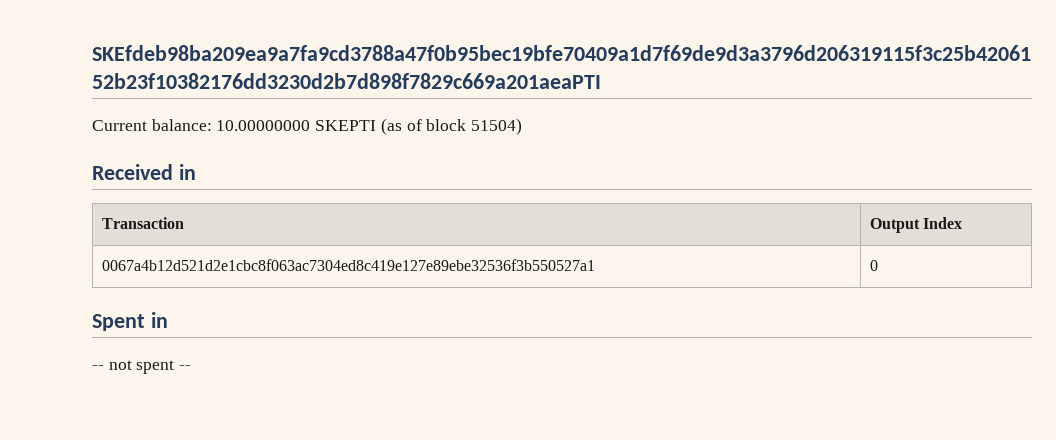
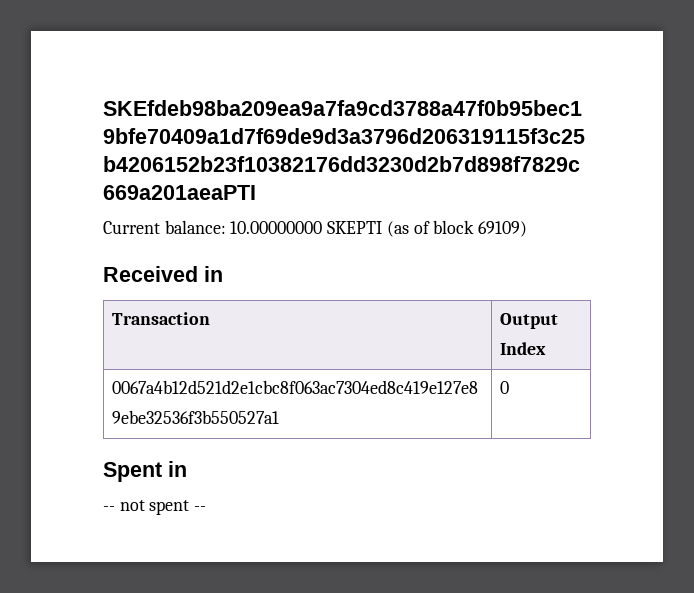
[471,118,523,135] 51504) -> [478,221,528,237] 69109)

